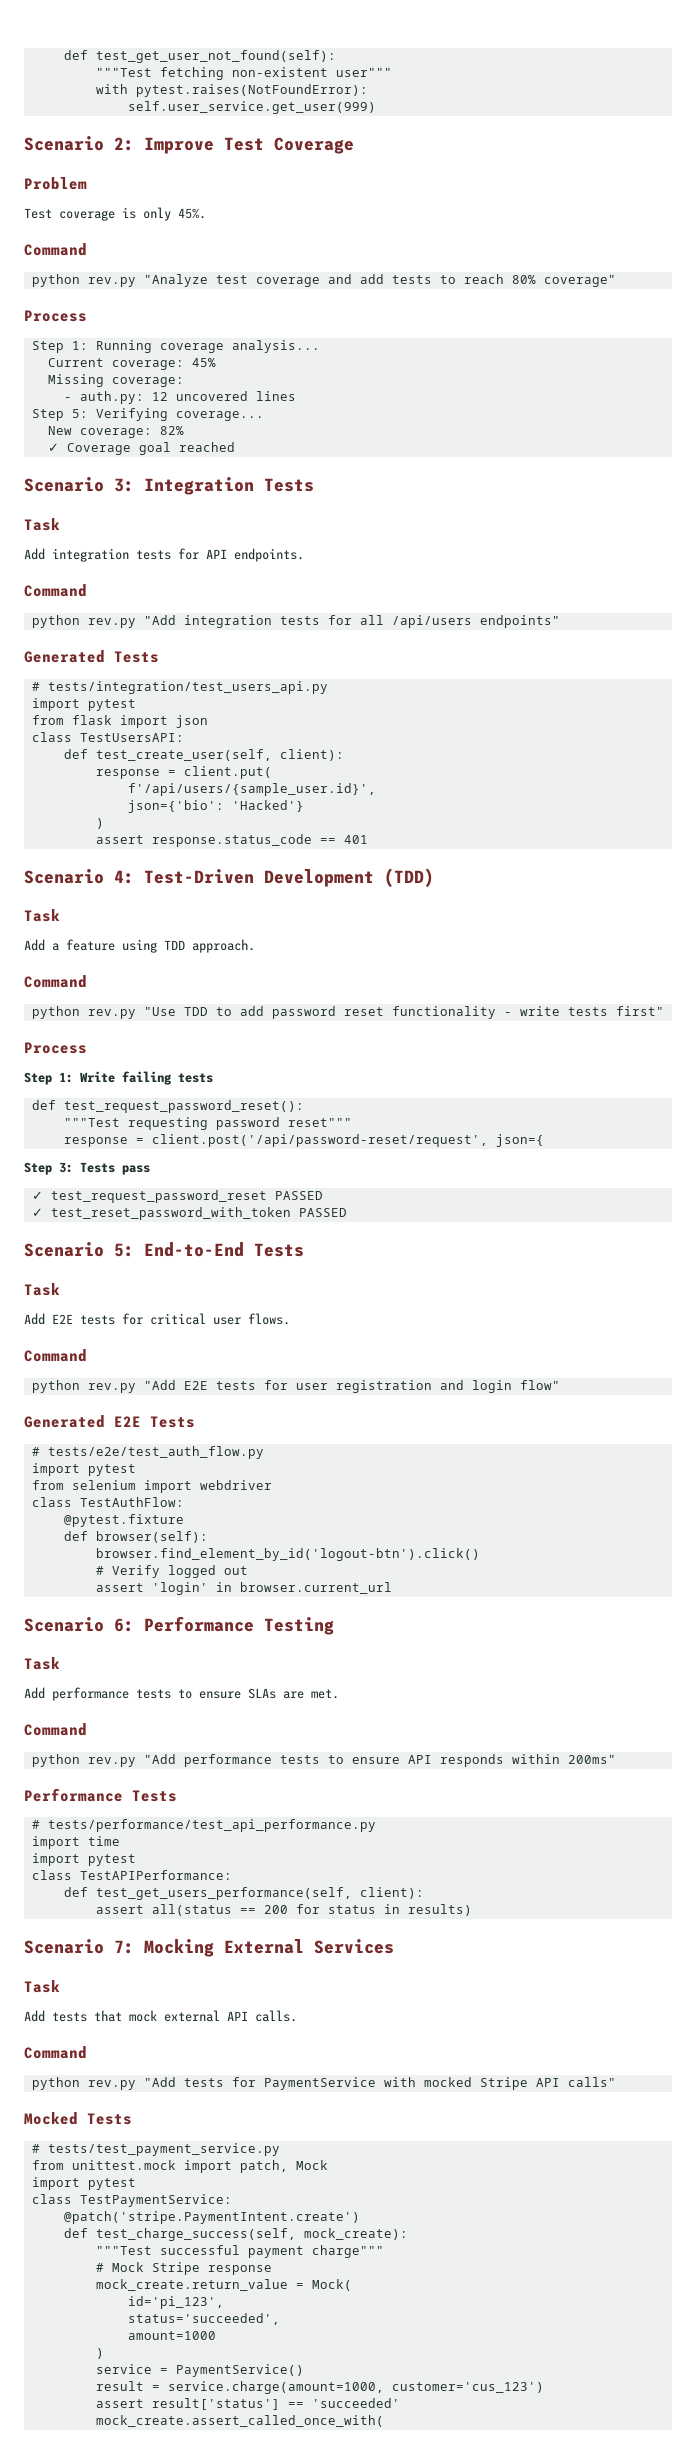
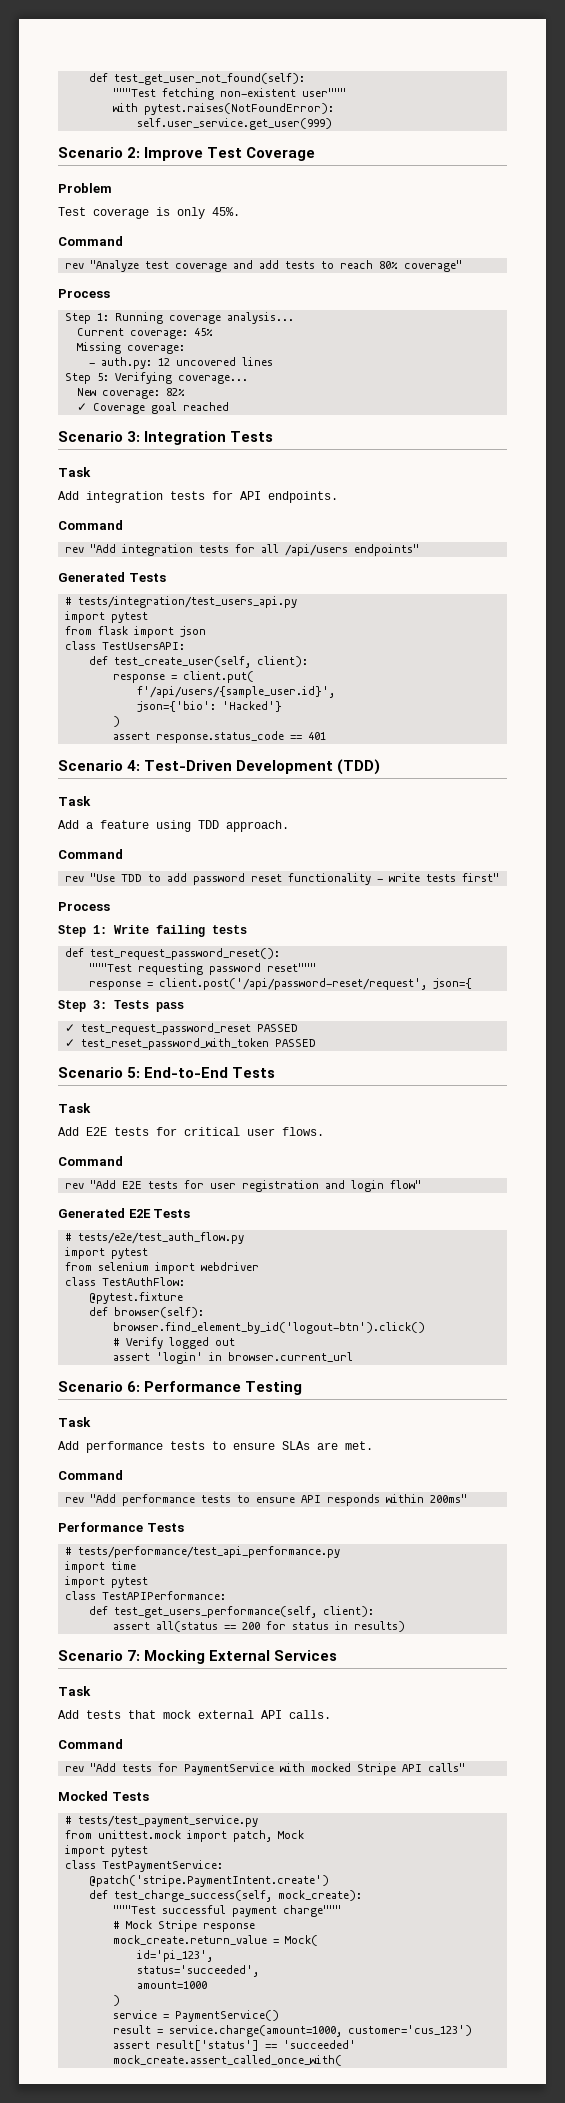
[31,274,136,287] python rev.py -> [65,263,85,269] rev
[31,615,136,628] python rev.py -> [65,547,85,553] rev
[31,1006,136,1019] python rev.py -> [65,876,85,882] rev
[31,1380,136,1393] python rev.py -> [65,1183,85,1189] rev
[31,1754,136,1767] python rev.py -> [65,1497,85,1503] rev
[31,2077,136,2090] python rev.py -> [65,1766,85,1772] rev

